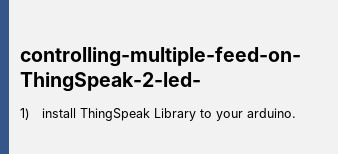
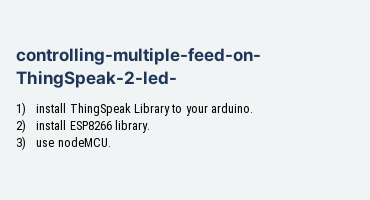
(297, 113) none -> [16,119,151,133] [16,136,111,150] // 2) install ESP8266 library. // 3) use nodeMCU.

